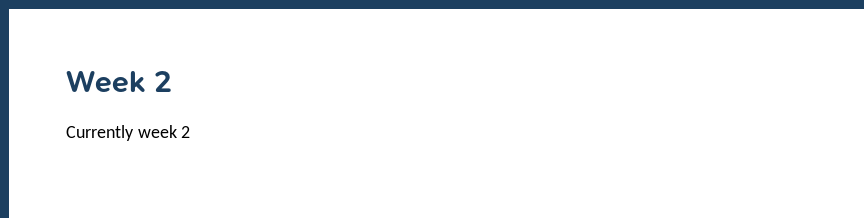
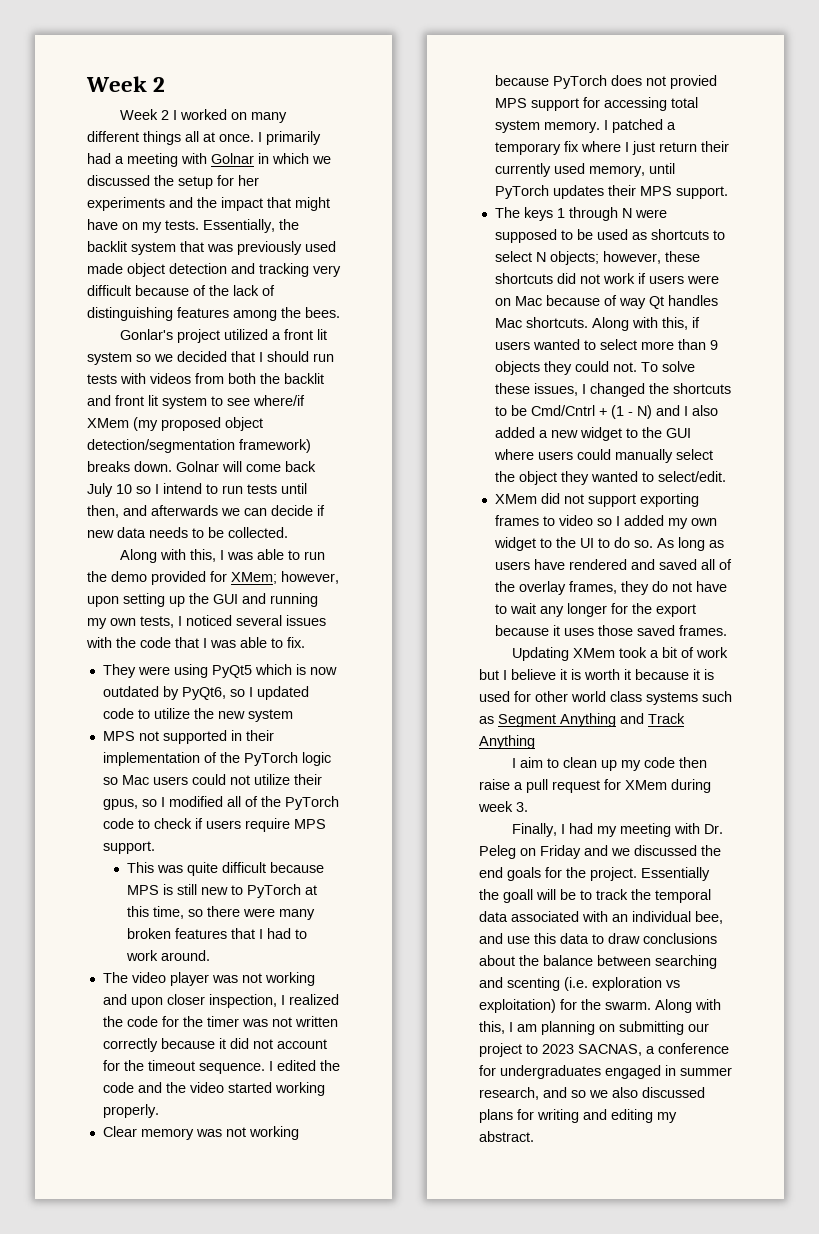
[66,125,191,141] Currently week 2 -> [120,109,288,123] [87,131,321,145] [87,153,331,167] [87,175,259,189] [87,197,330,211] [87,219,299,233] [87,241,336,255] [87,263,341,277] [87,285,275,296] [87,307,340,321] [120,329,328,343] [87,351,334,365] [87,373,324,384] [87,395,305,409] [87,417,263,431] [87,439,311,453] [87,461,316,472] [87,483,307,497] [87,505,325,518] [87,527,288,538] [120,549,326,563] [87,571,339,585] [87,593,318,607] [87,615,326,629] [86,637,305,648] [102,664,337,678] [102,686,309,700] [102,708,293,722] [102,730,274,744] [102,752,331,766] [102,774,322,785] [102,796,339,810] [102,818,326,832] [102,841,155,854] [127,862,325,876] [127,884,318,898] [127,906,316,920] [127,928,308,939] [126,950,211,961] [102,972,315,986] [102,994,339,1008] [102,1016,338,1027] [102,1038,327,1052] [102,1060,340,1074] [102,1082,325,1096] [102,1104,159,1118] [102,1126,299,1140] [494,75,717,89] [494,97,698,111] [494,119,676,133] [494,141,729,155] [494,163,675,177] [494,185,728,199] [494,207,667,221] [494,229,725,243] [494,251,700,265] [494,273,719,284] [494,295,718,309] [494,317,700,331] [494,339,718,350] [494,361,695,375] [494,383,731,397] [494,405,718,419] [494,427,691,441] [493,449,713,463] [494,471,726,485] [494,493,699,507] [494,515,717,529] [493,537,724,551] [494,559,732,570] [494,581,727,595] [494,603,696,617] [494,625,727,636] [512,647,729,661] [479,669,714,680] [479,691,732,705] [479,713,685,727] [479,735,535,749] [512,757,708,771] [479,779,711,793] [478,801,528,812] [512,823,724,837] [479,845,721,859] [479,867,710,881] [479,889,711,903] [479,911,723,924] [479,933,717,944] [479,955,717,969] [479,977,680,991] [479,999,721,1013] [479,1021,709,1035] [479,1043,729,1057] [479,1065,732,1079] [479,1087,705,1100] [479,1109,677,1123] [479,1131,534,1142] Week 2 I worked on many different things all at once. I primarily had a meeting with Golnar in which we discussed the setup for her experiments and the impact that might have on my tests. Essentially, the backlit system that was previously used made object detection and tracking very difficult because of the lack of distinguishing features among the bees. // Gonlar's project utilized a front lit system so we decided that I should run tests with videos from both the backlit and front lit system to see where/if XMem (my proposed object detection/segmentation framework) breaks down. Golnar will come back July 10 so I intend to run tests until then, and afterwards we can decide if new data needs to be collected. // Along with this, I was able to run the demo provided for XMem; however, upon setting up the GUI and running my own tests, I noticed several issues with the code that I was able to fix. // They were using PyQt5 which is now outdated by PyQt6, so I updated code to utilize the new system // MPS not supported in their implementation of the PyTorch logic so Mac users could not utilize their gpus, so I modified all of the PyTorch code to check if users require MPS support. // This was quite difficult because MPS is still new to PyTorch at this time, so there were many broken features that I had to work around. // The video player was not working and upon closer inspection, I realized the code for the timer was not written correctly because it did not account for the timeout sequence. I edited the code and the video started working properly. // Clear memory was not working because PyTorch does not provied MPS support for accessing total system memory. I patched a temporary fix where I just return their currently used memory, until PyTorch updates their MPS support. // The keys 1 through N were supposed to be used as shortcuts to select N objects; however, these shortcuts did not work if users were on Mac because of way Qt handles Mac shortcuts. Along with this, if users wanted to select more than 9 objects they could not. To solve these issues, I changed the shortcuts to be Cmd/Cntrl + (1 - N) and I also added a new widget to the GUI where users could manually select the object they wanted to select/edit. // XMem did not support exporting frames to video so I added my own widget to the UI to do so. As long as users have rendered and saved all of the overlay frames, they do not have to wait any longer for the export because it uses those saved frames. // Updating XMem took a bit of work but I believe it is worth it because it is used for other world class systems such as Segment Anything and Track Anything // I aim to clean up my code then raise a pull request for XMem during week 3. // Finally, I had my meeting with Dr. Peleg on Friday and we discussed the end goals for the project. Essentially the goall will be to track the temporal data associated with an individual bee, and use this data to draw conclusions about the balance between searching and scenting (i.e. exploration vs exploitation) for the swarm. Along with this, I am planning on submitting our project to 2023 SACNAS, a conference for undergraduates engaged in summer research, and so we also discussed plans for writing and editing my abstract.

